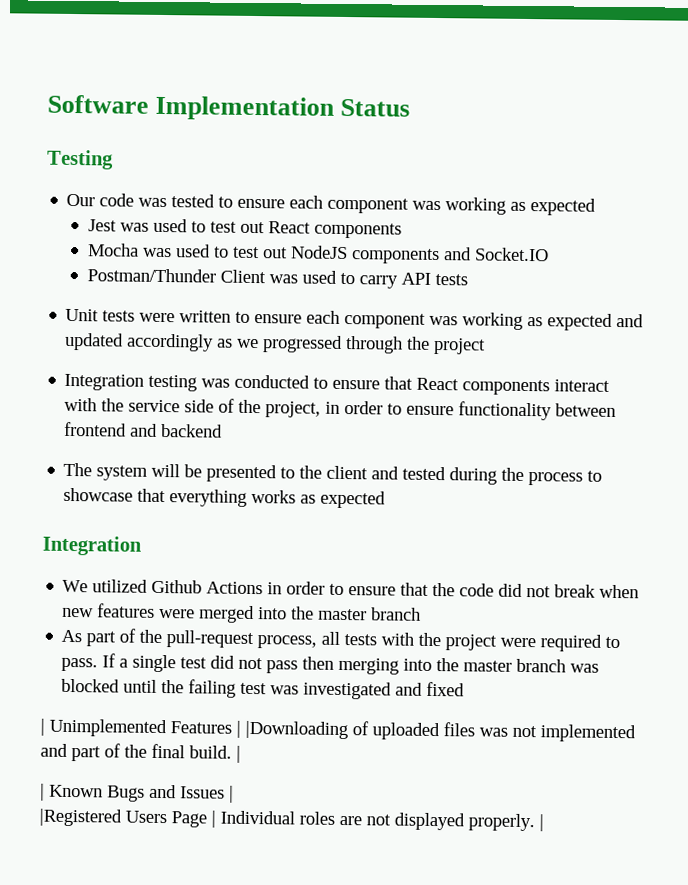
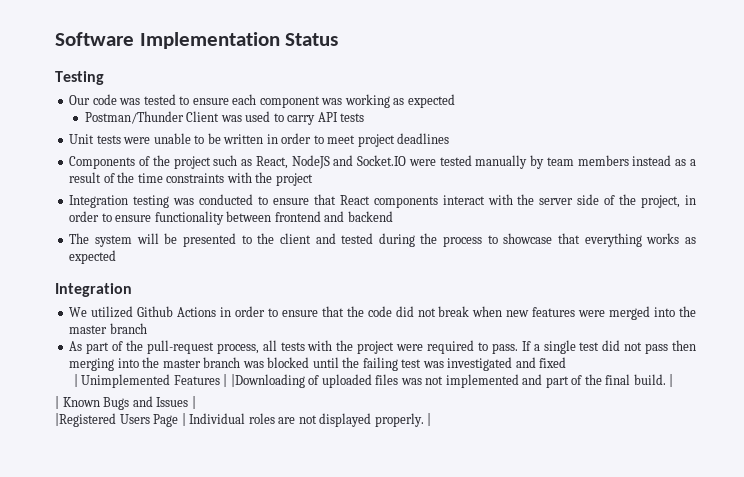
[87,218,402,239] [87,243,549,265] // Jest was used to test out React components // Mocha was used to test out NodeJS components and Socket.IO -> (455, 101) none
[179,310,645,331] [65,332,404,354] written to ensure each component was working as expected and updated accordingly as we progressed through -> [153,133,450,147] [69,155,696,169] [69,172,252,183] unable to be written in order to meet project deadlines // Components of the project such as React, NodeJS and Socket.IO were tested manually by team members instead as a result of the time constraints with
[128,399,181,413] service -> [539,198,574,205] server

